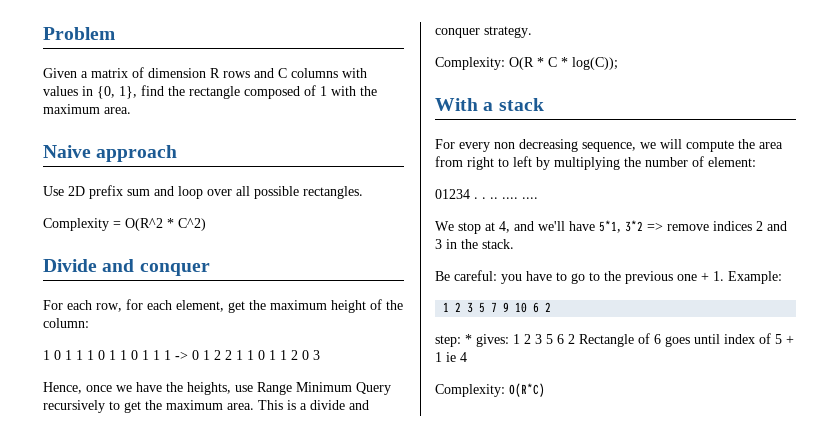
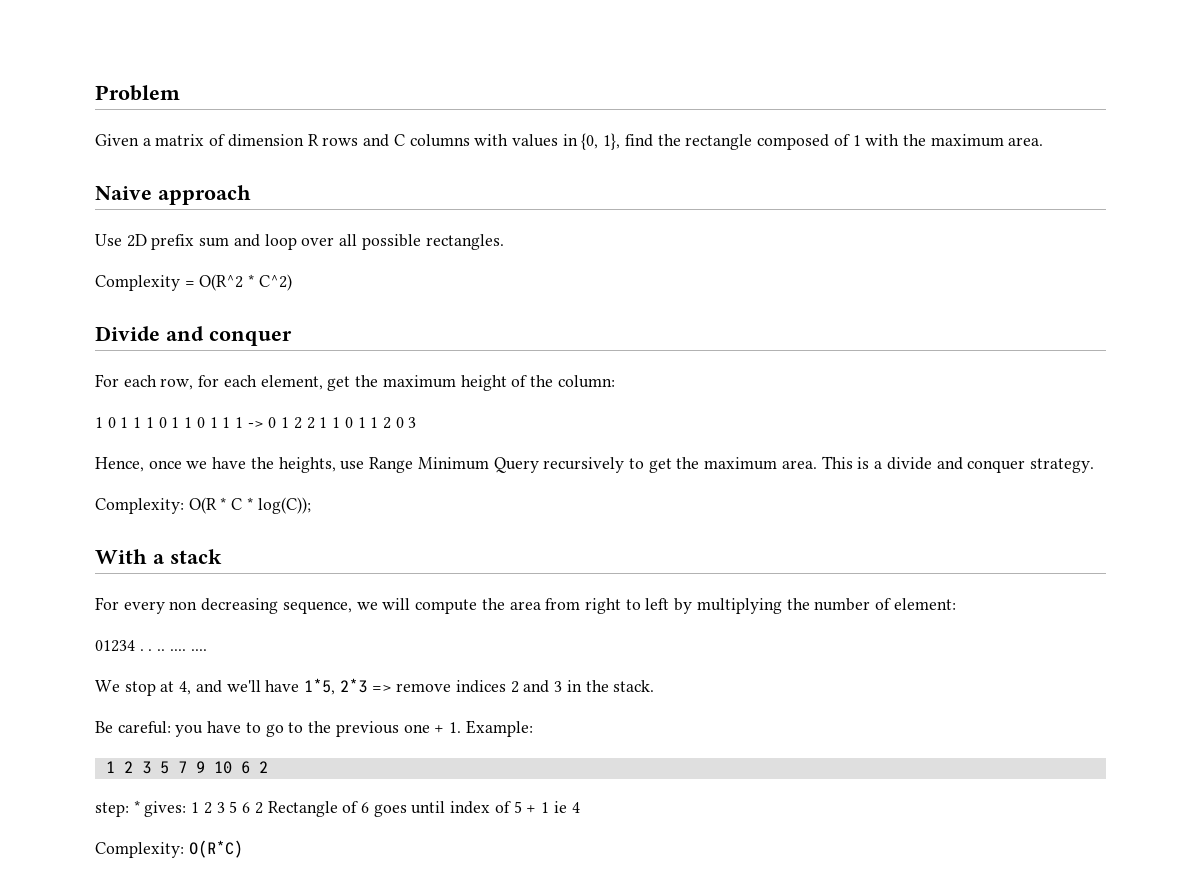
[599,220,643,233] 5*1, 3*2 -> [304,678,367,695] 1*5, 2*3

